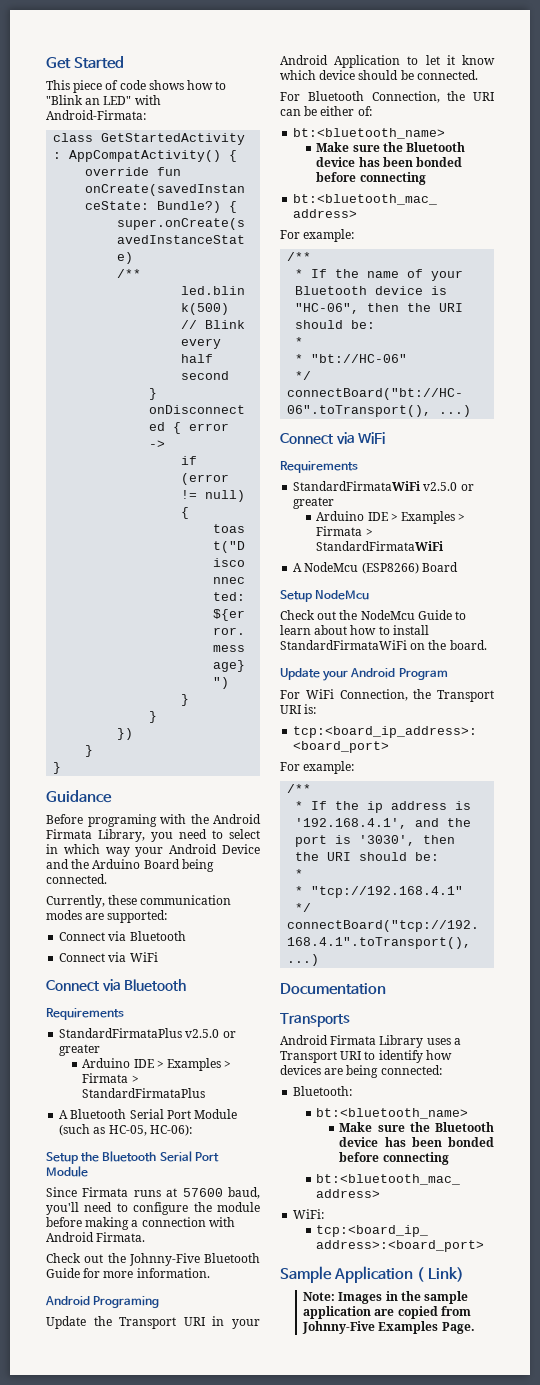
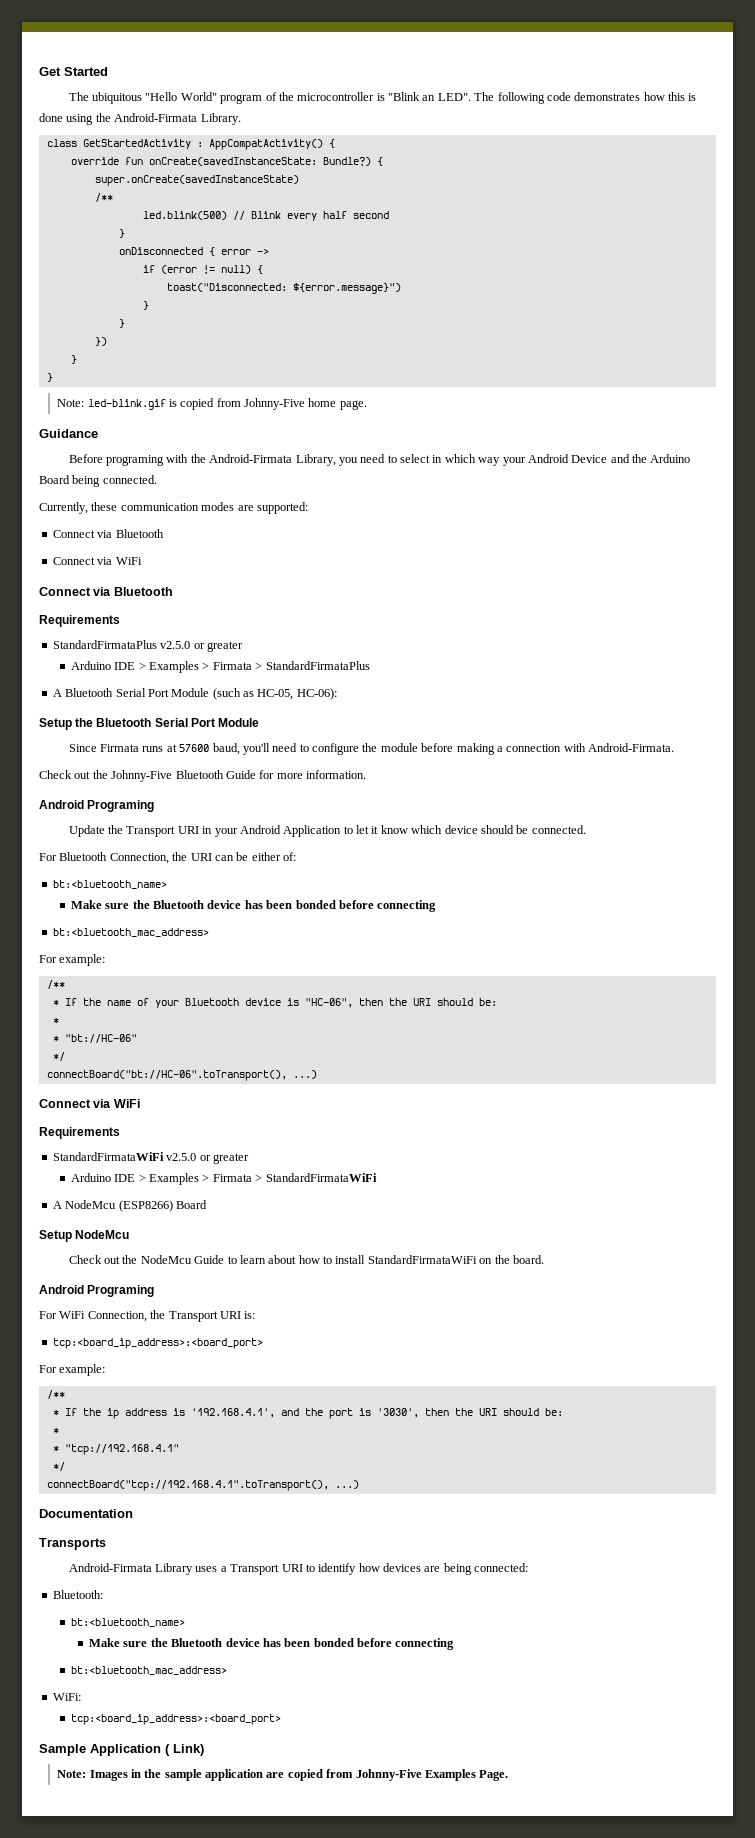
[46,80,227,93] [46,95,161,105] [46,110,146,120] This piece of code shows how to "Blink an LED" with Android-Firmata: -> [68,92,697,104] [39,113,241,125] The ubiquitous "Hello World" program of the microcontroller is "Blink an LED". The following code demonstrates how this is done using the Android-Firmata Library.
(62, 768) none -> [57,398,367,410] // Note: led-blink.gif is copied from Johnny-Five home page.
[213,814,261,824] [46,829,92,839] Android Firmata -> [209,454,293,463] Android-Firmata
[46,1232,146,1242] Android Firmata. -> [588,743,675,752] Android-Firmata.
[280,668,448,681] Update your Android Program -> [39,1285,155,1297] Android Programing
[280,1035,377,1045] Android Firmata -> [68,1563,152,1572] Android-Firmata

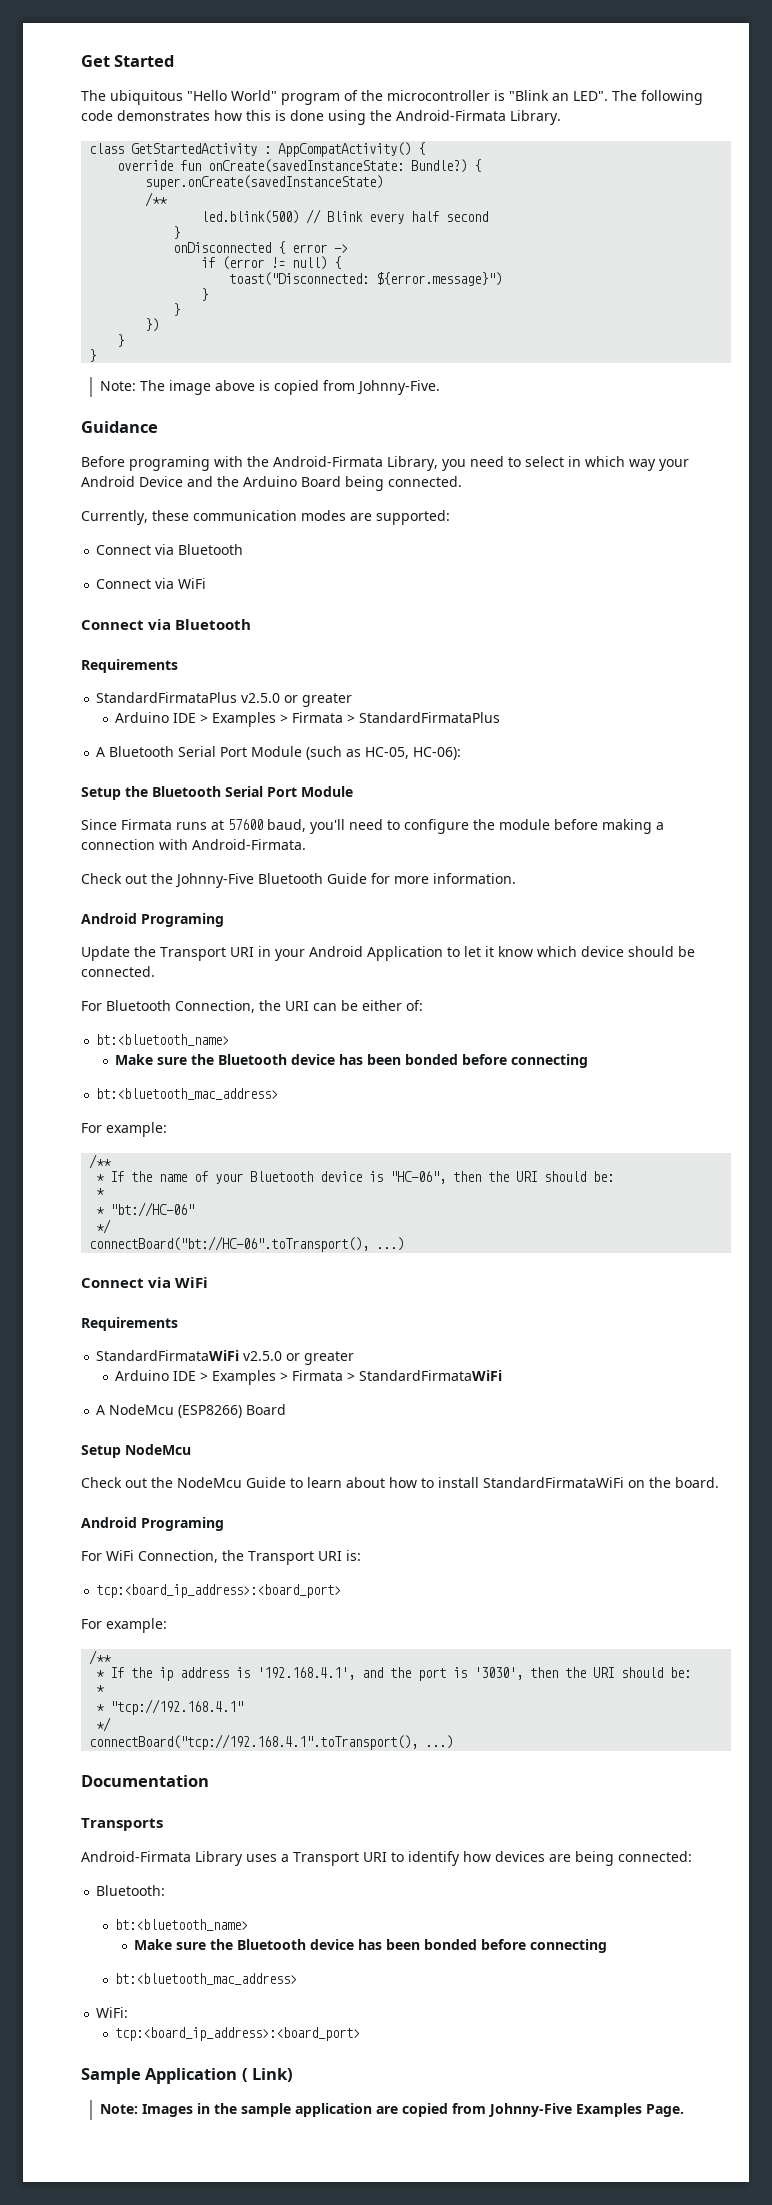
[87,398,367,410] led-blink.gif is copied from Johnny-Five home page. -> [139,380,440,395] The image above is copied from Johnny-Five.

